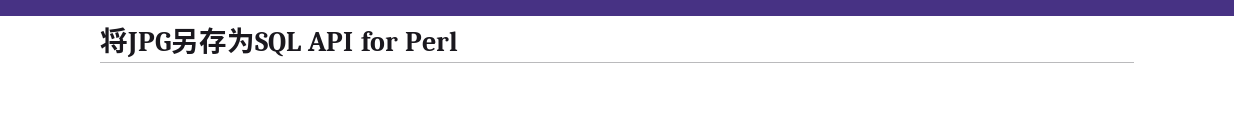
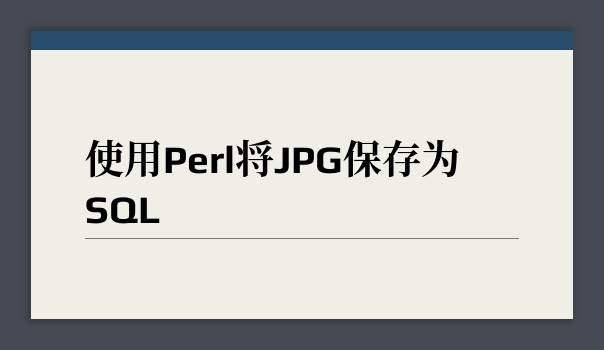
[100,27,459,58] 将JPG另存为SQL API for Perl -> [85,139,460,178] [85,197,161,224] 使用Perl将JPG保存为SQL

